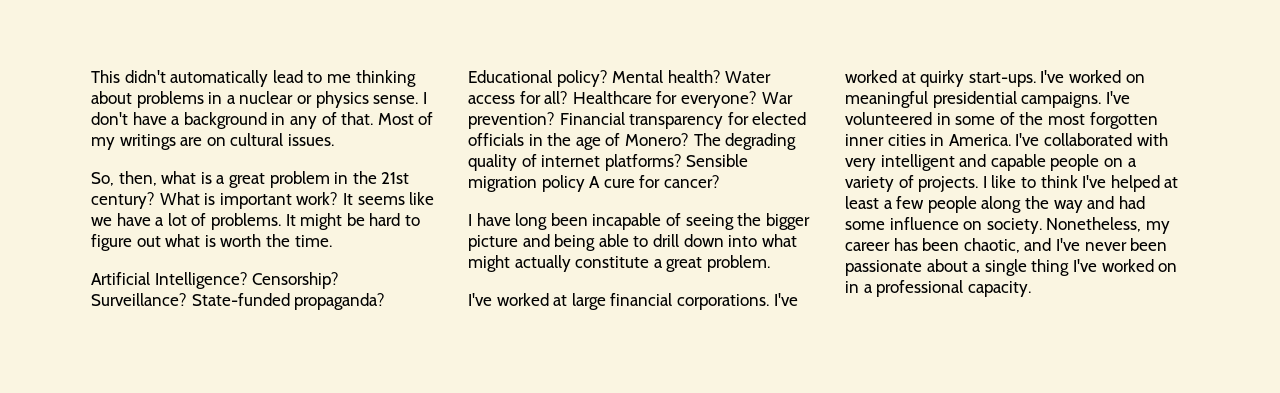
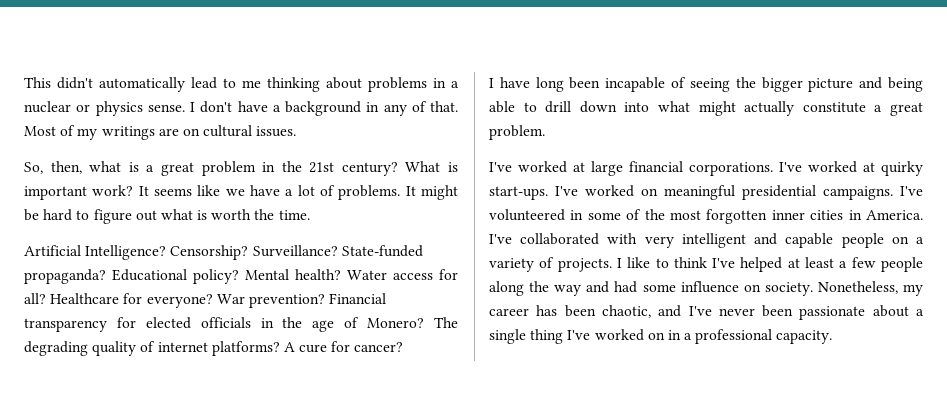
[686,154,749,167] [468,175,585,192] Sensible migration policy -> (280, 348) none

